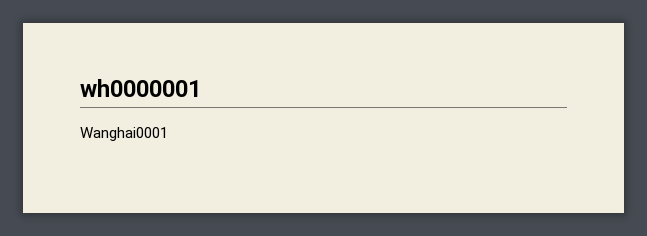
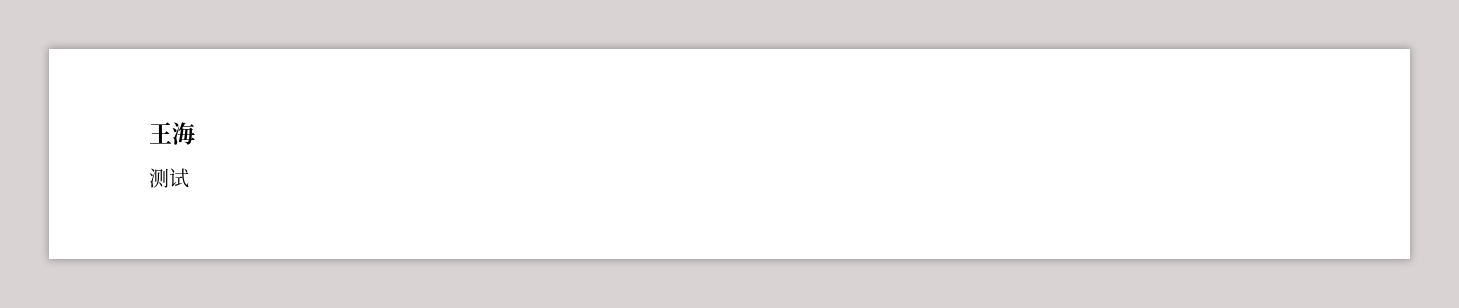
[80,79,201,97] [80,127,168,141] wh0000001 // Wanghai0001 -> [149,122,195,145] [149,168,189,188] 王海 // 测试

